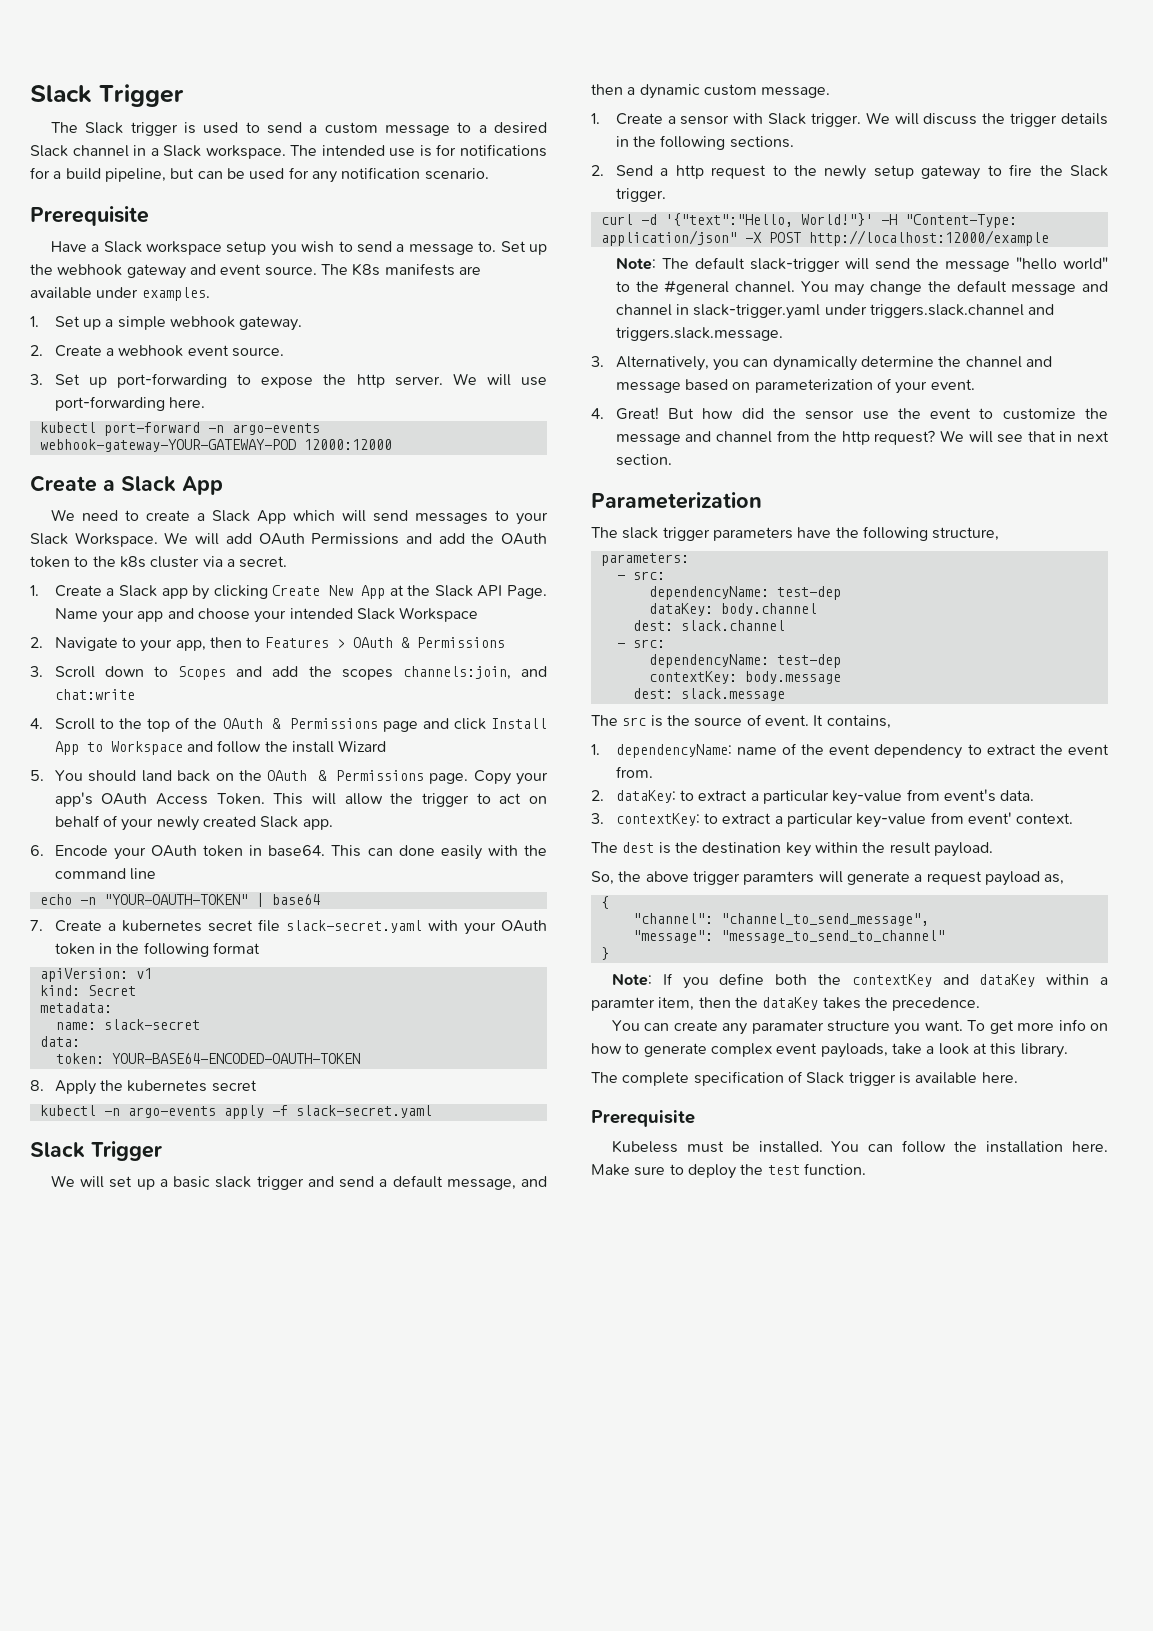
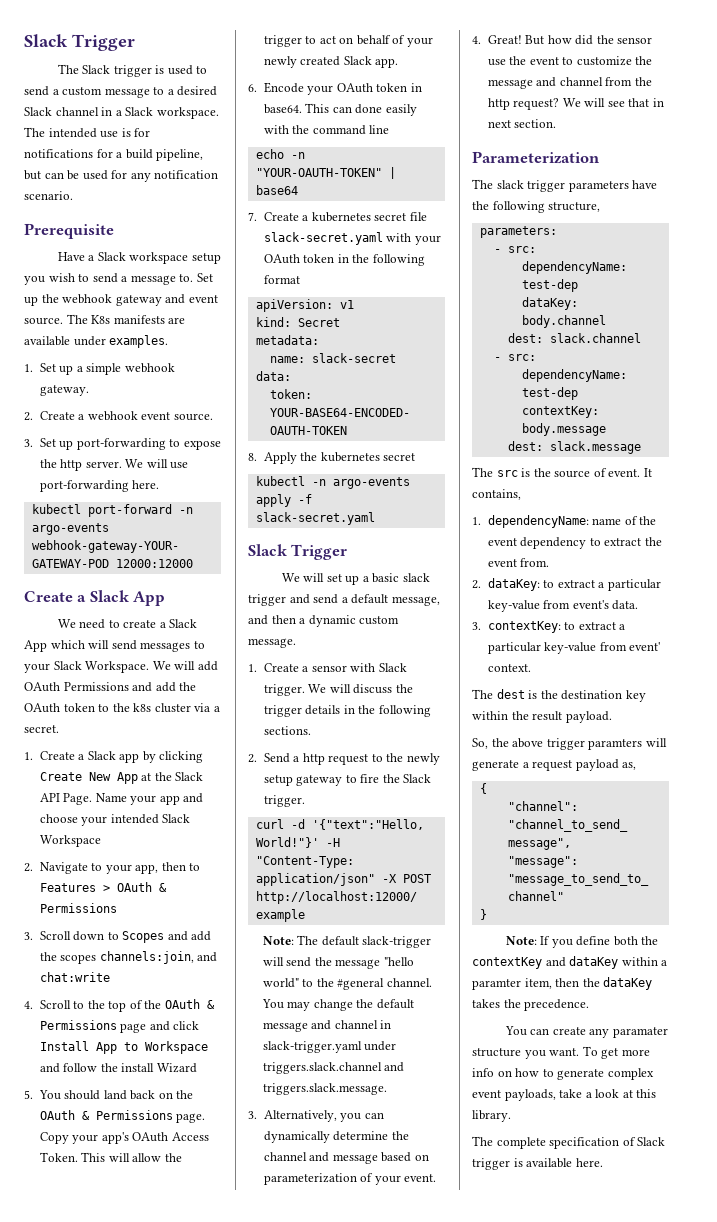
[591,1110,695,1127] [611,1140,1108,1153] [591,1163,866,1179] // Prerequisite // Kubeless must be installed. You can follow the installation here. Make sure to deploy the test function. -> (603, 1162) none

